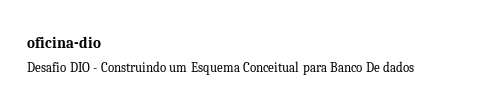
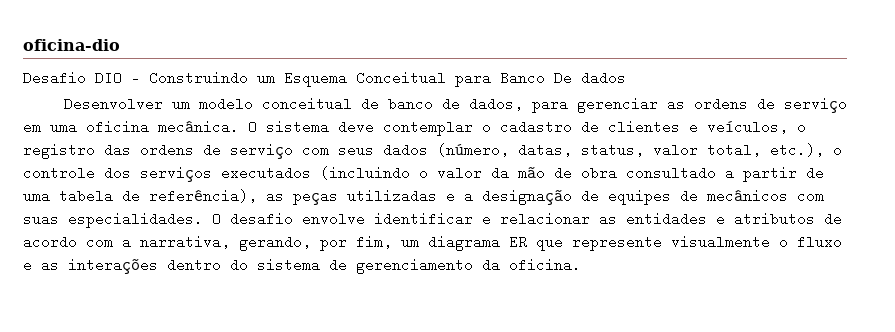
(415, 66) none -> [63,97,847,113] [23,120,806,136] [23,143,842,159] [23,166,824,182] [23,189,824,205] [23,212,842,228] [23,235,842,251] [23,258,581,274] // Desenvolver um modelo conceitual de banco de dados, para gerenciar as ordens de serviço em uma oficina mecânica. O sistema deve contemplar o cadastro de clientes e veículos, o registro das ordens de serviço com seus dados (número, datas, status, valor total, etc.), o controle dos serviços executados (incluindo o valor da mão de obra consultado a partir de uma tabela de referência), as peças utilizadas e a designação de equipes de mecânicos com suas especialidades. O desafio envolve identificar e relacionar as entidades e atributos de acordo com a narrativa, gerando, por fim, um diagrama ER que represente visualmente o fluxo e as interações dentro do sistema de gerenciamento da oficina.

